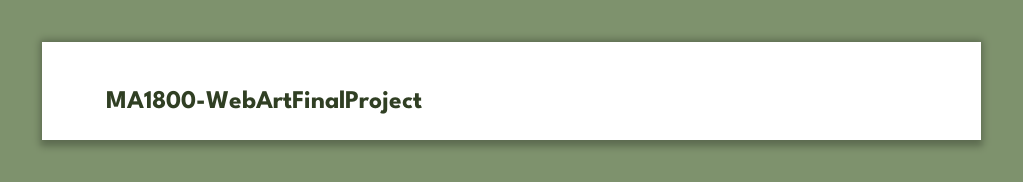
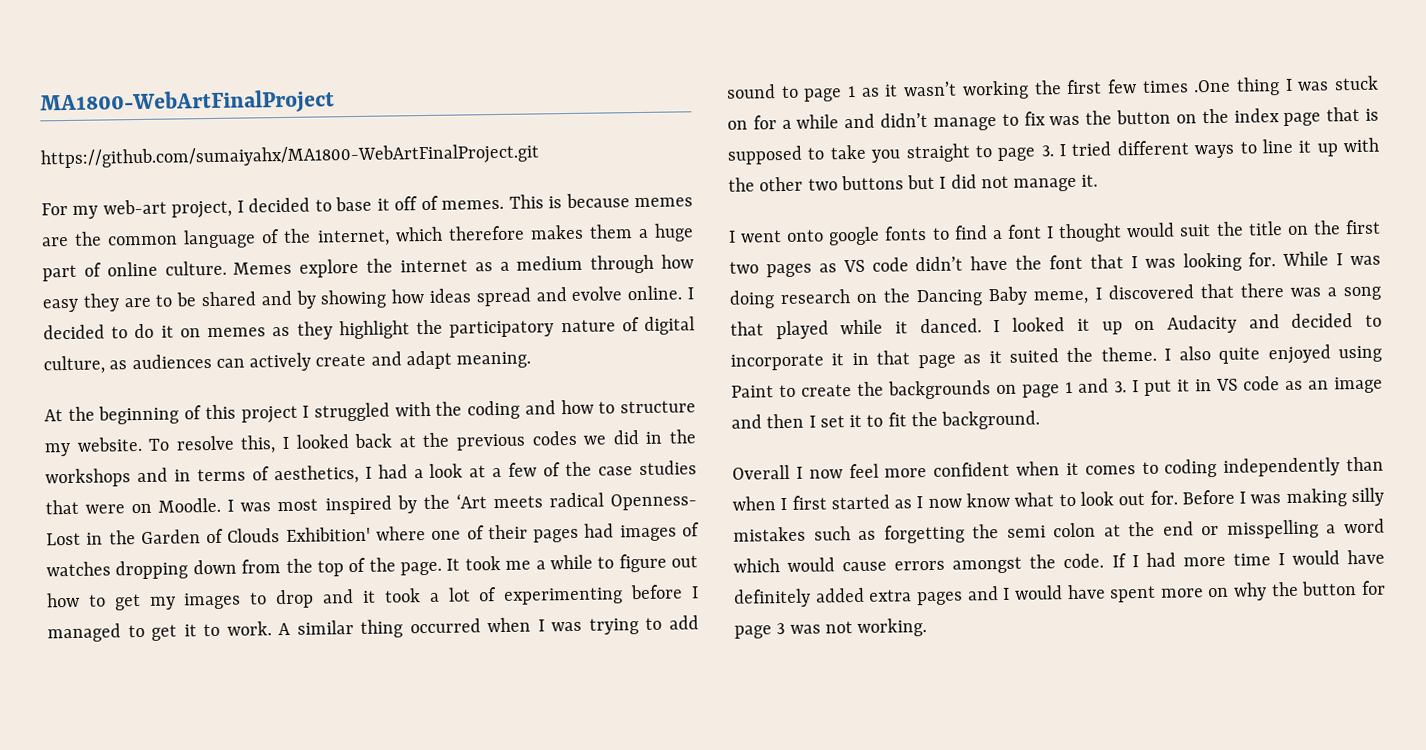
(422, 102) none -> [40,143,540,170] [41,193,693,219] [42,223,694,249] [42,254,694,282] [42,285,694,313] [43,316,696,340] [43,350,532,375] [44,399,696,425] [44,429,697,457] [45,460,697,488] [45,492,697,515] [46,522,701,546] [46,553,698,580] [46,584,700,611] [47,615,699,643] [726,75,1379,102] [727,106,1379,131] [727,137,1379,165] [728,174,1099,192] [728,219,1381,246] [729,251,1381,278] [729,283,1382,309] [730,313,1382,340] [730,344,1382,371] [731,376,1383,400] [731,410,1041,430] [732,456,1384,480] [732,487,1384,511] [733,518,1385,544] [733,549,1385,574] [734,580,1386,608] [734,618,928,639] // https://github.com/sumaiyahx/MA1800-WebArtFinalProject.git // For my web-art project, I decided to base it off of memes. This is because memes are the common language of the internet, which therefore makes them a huge part of online culture. Memes explore the internet as a medium through how easy they are to be shared and by showing how ideas spread and evolve online. I decided to do it on memes as they highlight the participatory nature of digital culture, as audiences can actively create and adapt meaning. // At the beginning of this project I struggled with the coding and how to structure my website. To resolve this, I looked back at the previous codes we did in the workshops and in terms of aesthetics, I had a look at a few of the case studies that were on Moodle. I was most inspired by the ‘Art meets radical Openness- Lost in the Garden of Clouds Exhibition' where one of their pages had images of watches dropping down from the top of the page. It took me a while to figure out how to get my images to drop and it took a lot of experimenting before I managed to get it to work. A similar thing occurred when I was trying to add sound to page 1 as it wasn’t working the first few times .One thing I was stuck on for a while and didn’t manage to fix was the button on the index page that is supposed to take you straight to page 3. I tried different ways to line it up with the other two buttons but I did not manage it. // I went onto google fonts to find a font I thought would suit the title on the first two pages as VS code didn’t have the font that I was looking for. While I was doing research on the Dancing Baby meme, I discovered that there was a song that played while it danced. I looked it up on Audacity and decided to incorporate it in that page as it suited the theme. I also quite enjoyed using Paint to create the backgrounds on page 1 and 3. I put it in VS code as an image and then I set it to fit the background. // Overall I now feel more confident when it comes to coding independently than when I first started as I now know what to look out for. Before I was making silly mistakes such as forgetting the semi colon at the end or misspelling a word which would cause errors amongst the code. If I had more time I would have definitely added extra pages and I would have spent more on why the button for page 3 was not working.

